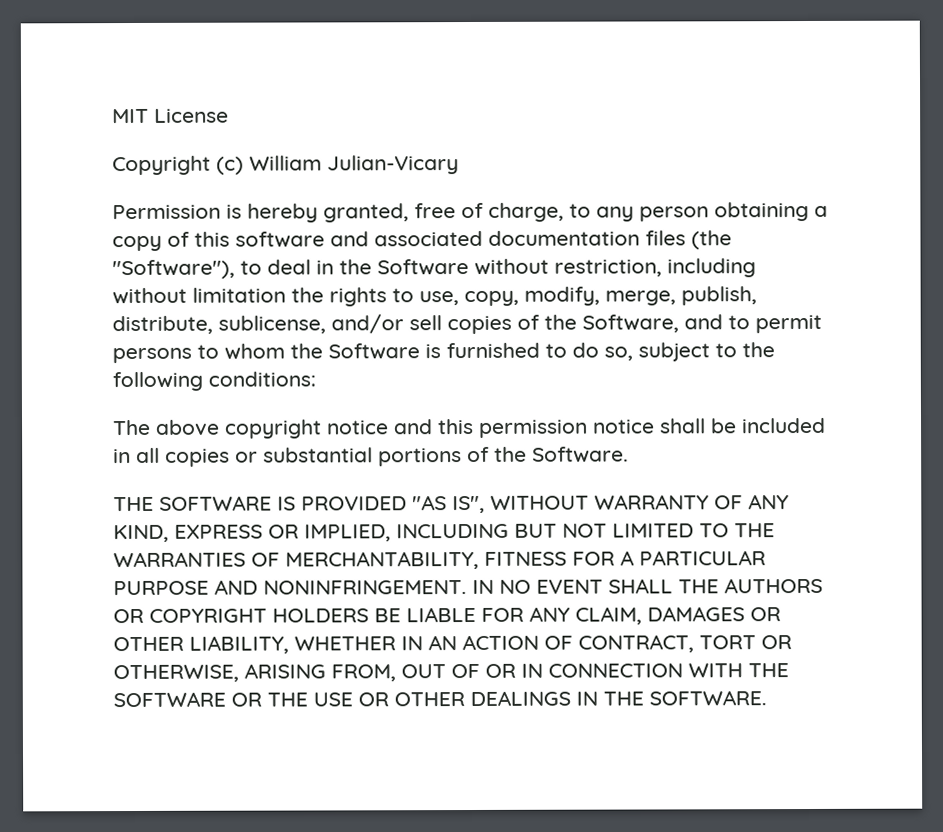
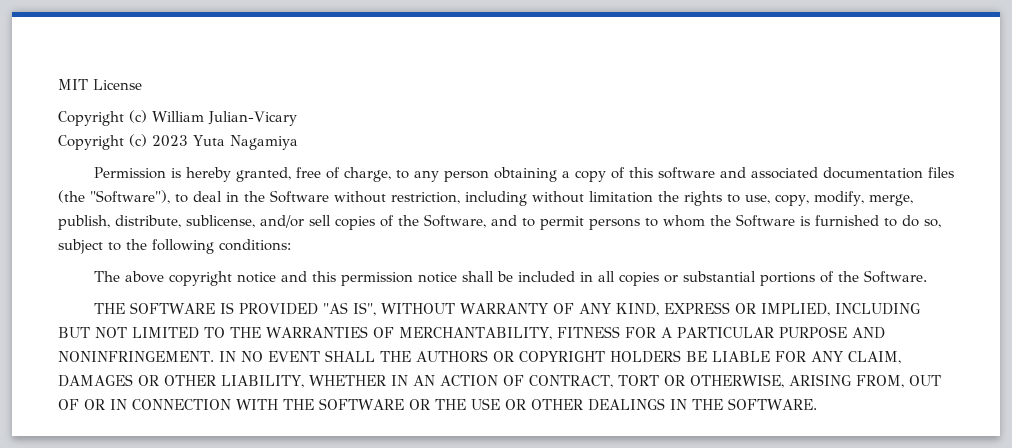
(459, 165) none -> [58,134,298,150] // Copyright (c) 2023 Yuta Nagamiya

